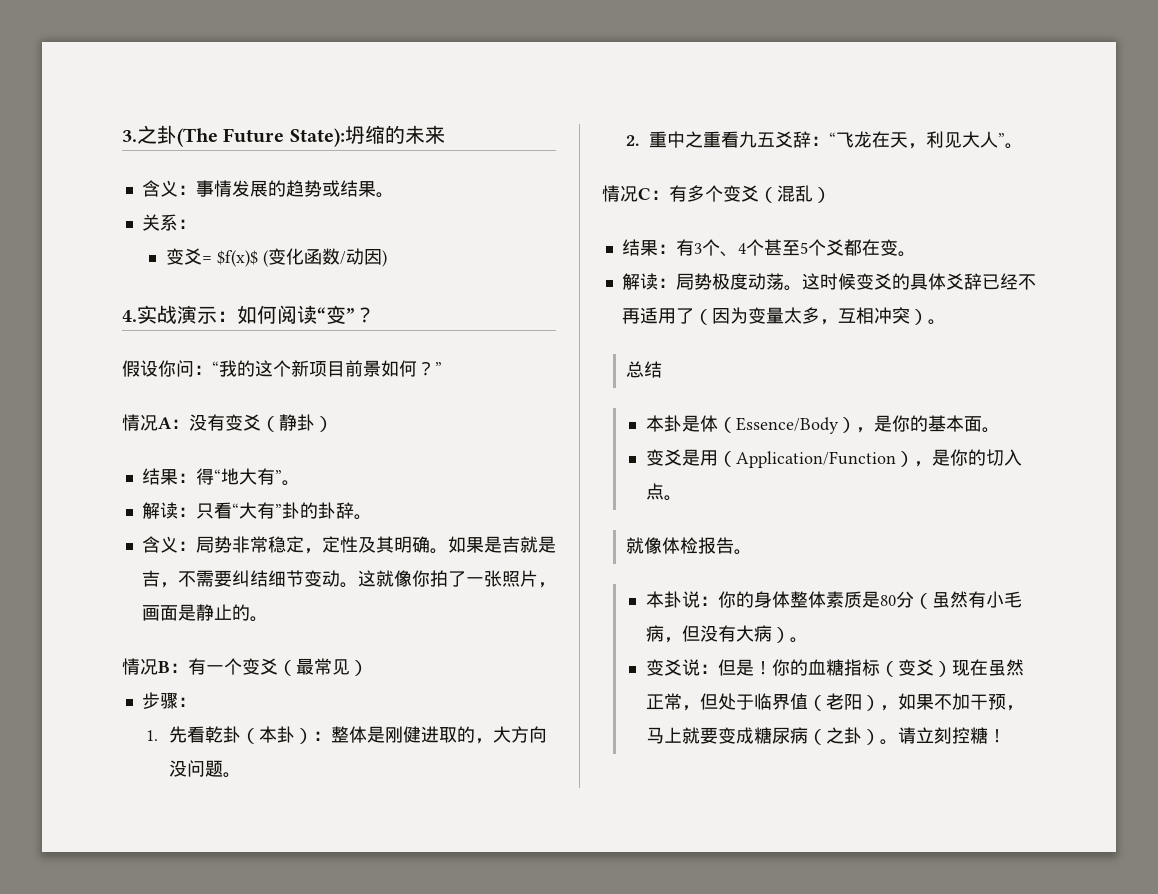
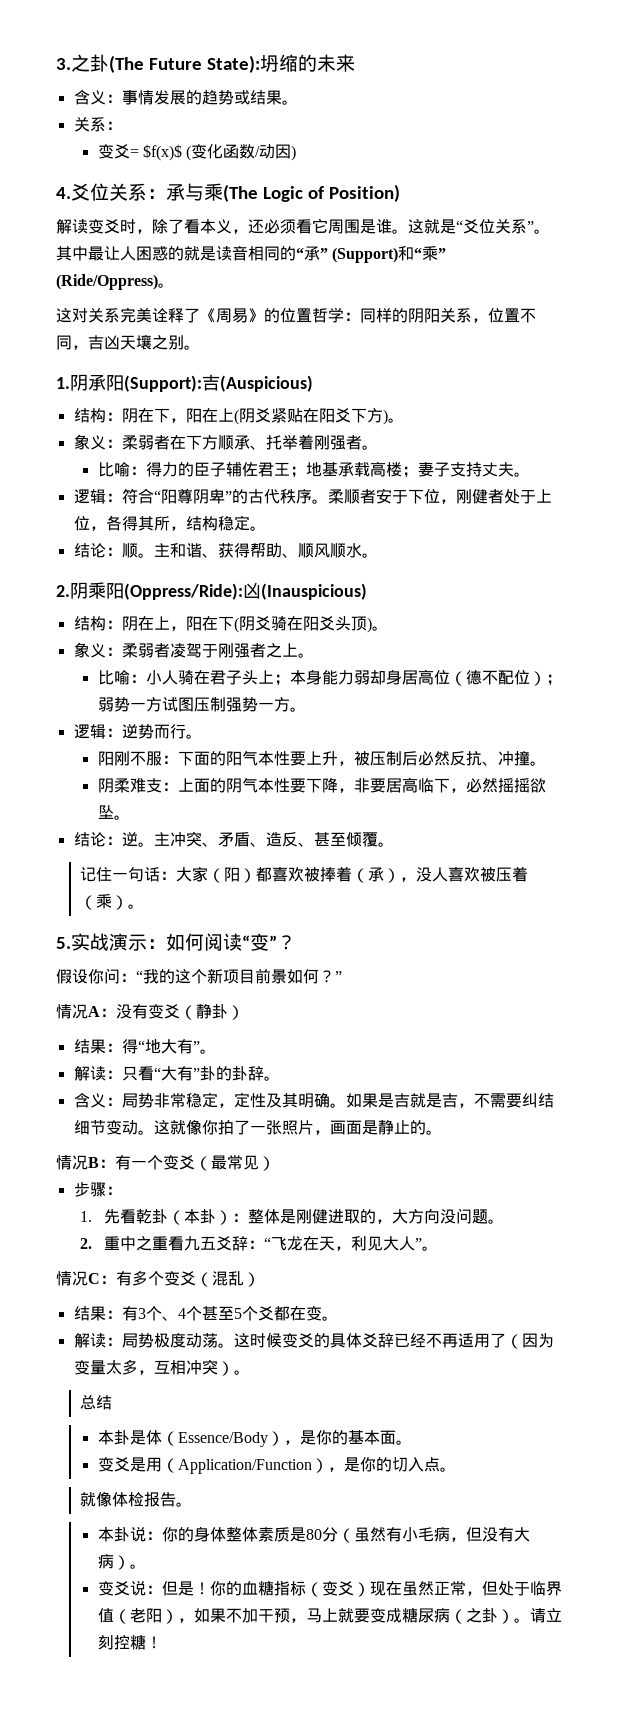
(137, 316) none -> [71,183,400,202] [56,218,550,234] [56,245,447,263] [56,274,174,290] [56,307,536,323] [56,334,200,350] [56,374,313,392] [73,408,404,425] [73,434,378,450] [97,461,530,478] [73,488,552,504] [73,515,266,531] [73,543,378,558] [56,582,367,600] [73,616,388,633] [73,642,314,658] [97,669,562,686] [97,697,306,712] [73,724,202,739] [97,750,546,766] [97,777,546,793] [97,805,130,820] [73,831,394,847] [79,866,528,883] [79,894,144,910] [56,937,71,949] 爻位关系：承与乘(The Logic of Position) // 解读变爻时，除了看本义，还必须看它周围是谁。这就是“爻位关系”。其中最让人困惑的就是读音相同的“承” (Support)和“乘” (Ride/Oppress)。 // 这对关系完美诠释了《周易》的位置哲学：同样的阴阳关系，位置不同，吉凶天壤之别。 // 1.阴承阳(Support):吉(Auspicious) // 结构：阴在下，阳在上(阴爻紧贴在阳爻下方)。 // 象义：柔弱者在下方顺承、托举着刚强者。 // 比喻：得力的臣子辅佐君王；地基承载高楼；妻子支持丈夫。 // 逻辑：符合“阳尊阴卑”的古代秩序。柔顺者安于下位，刚健者处于上位，各得其所，结构稳定。 // 结论：顺。主和谐、获得帮助、顺风顺水。 // 2.阴乘阳(Oppress/Ride):凶(Inauspicious) // 结构：阴在上，阳在下(阴爻骑在阳爻头顶)。 // 象义：柔弱者凌驾于刚强者之上。 // 比喻：小人骑在君子头上；本身能力弱却身居高位（德不配位）；弱势一方试图压制强势一方。 // 逻辑：逆势而行。 // 阳刚不服：下面的阳气本性要上升，被压制后必然反抗、冲撞。 // 阴柔难支：上面的阴气本性要下降，非要居高临下，必然摇摇欲坠。 // 结论：逆。主冲突、矛盾、造反、甚至倾覆。 // 记住一句话：大家（阳）都喜欢被捧着（承），没人喜欢被压着（乘）。 // 5.

